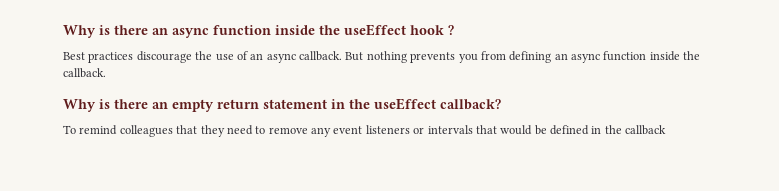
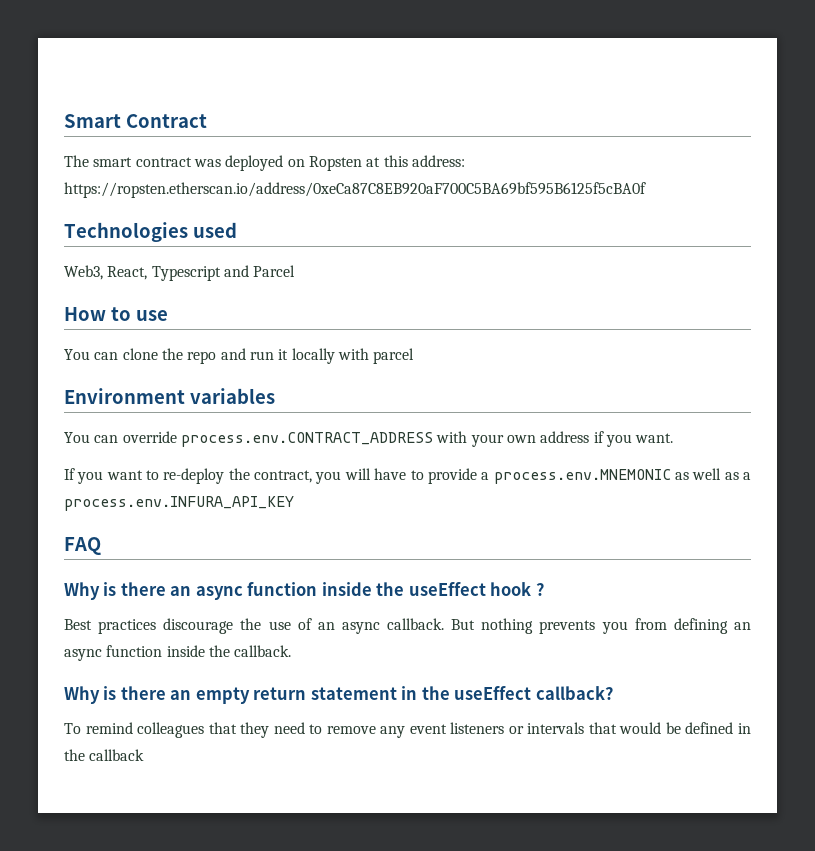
(63, 31) none -> [64,114,207,128] [64,155,465,171] [64,182,646,198] [64,222,237,242] [64,265,296,281] [64,307,168,321] [64,348,415,364] [64,388,275,404] [64,431,674,447] [64,468,752,484] [64,496,294,511] [64,537,101,555] Smart Contract // The smart contract was deployed on Ropsten at this address: https://ropsten.etherscan.io/address/0xeCa87C8EB920aF700C5BA69bf595B6125f5cBA0f // Technologies used // Web3, React, Typescript and Parcel // How to use // You can clone the repo and run it locally with parcel // Environment variables // You can override process.env.CONTRACT_ADDRESS with your own address if you want. // If you want to re-deploy the contract, you will have to provide a process.env.MNEMONIC as well as a process.env.INFURA_API_KEY // FAQ //

